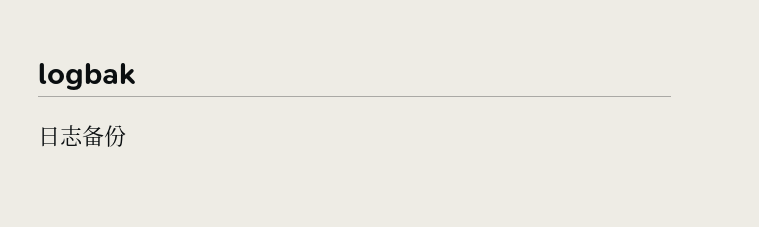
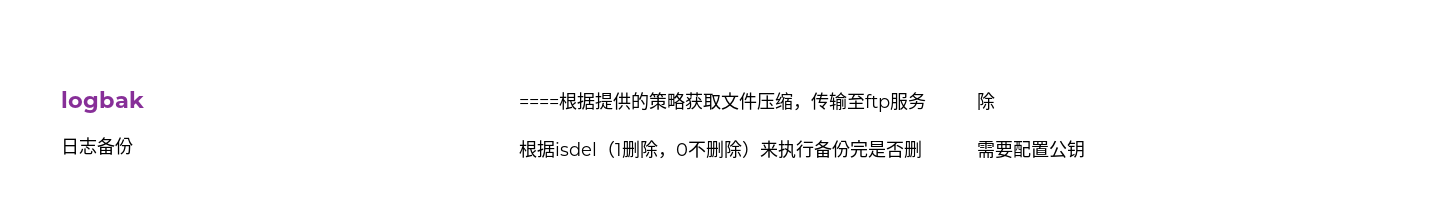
(126, 136) none -> [519,92,926,112] [519,140,922,159] [977,92,995,110] [977,140,1085,159] // ====根据提供的策略获取文件压缩，传输至ftp服务 // 根据isdel（1删除，0不删除）来执行备份完是否删除 // 需要配置公钥

